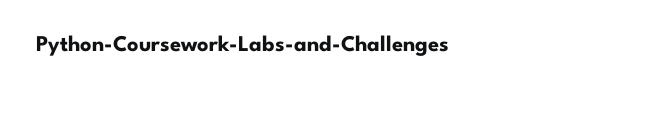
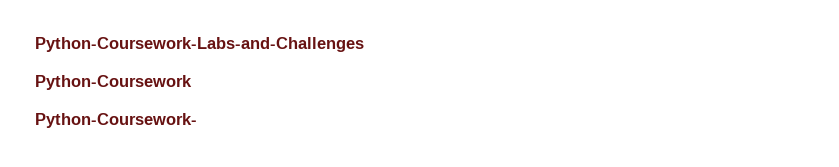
(449, 45) none -> [35,75,192,90] [35,113,197,128] // Python-Coursework // Python-Coursework-

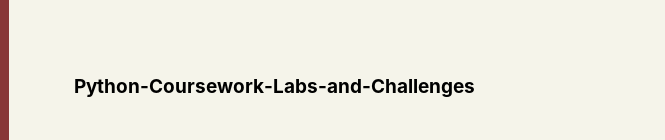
[35,75,192,90] [35,113,197,128] // Python-Coursework // Python-Coursework- -> (475, 88) none

